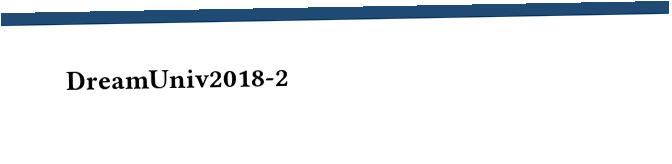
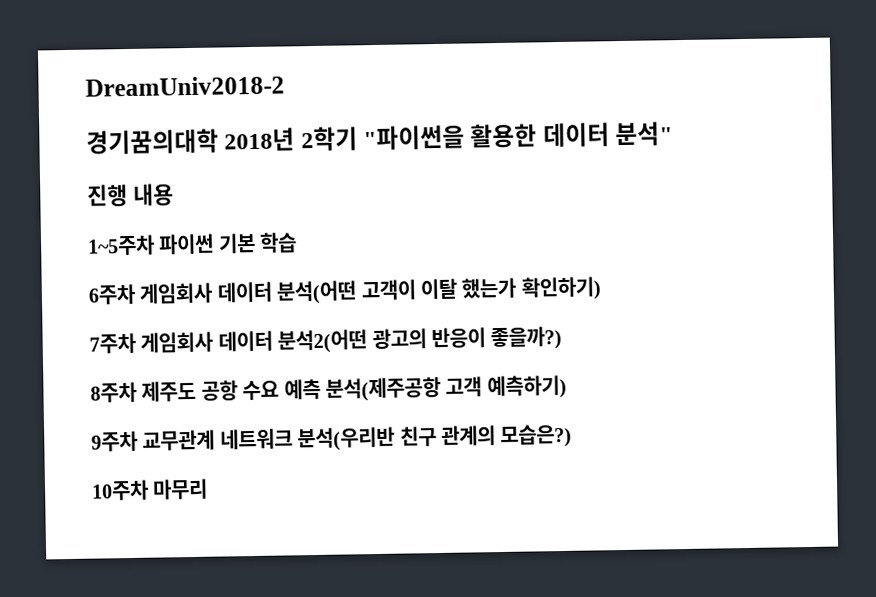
(290, 78) none -> [86,121,674,155] [87,183,174,207] [87,232,298,256] [88,276,602,305] [89,325,563,354] [90,374,567,403] [91,423,573,452] [91,478,209,501] // 경기꿈의대학 2018년 2학기 "파이썬을 활용한 데이터 분석" // 진행 내용 // 1~5주차 파이썬 기본 학습 // 6주차 게임회사 데이터 분석(어떤 고객이 이탈 했는가 확인하기) // 7주차 게임회사 데이터 분석2(어떤 광고의 반응이 좋을까?) // 8주차 제주도 공항 수요 예측 분석(제주공항 고객 예측하기) // 9주차 교무관계 네트워크 분석(우리반 친구 관계의 모습은?) // 10주차 마무리

